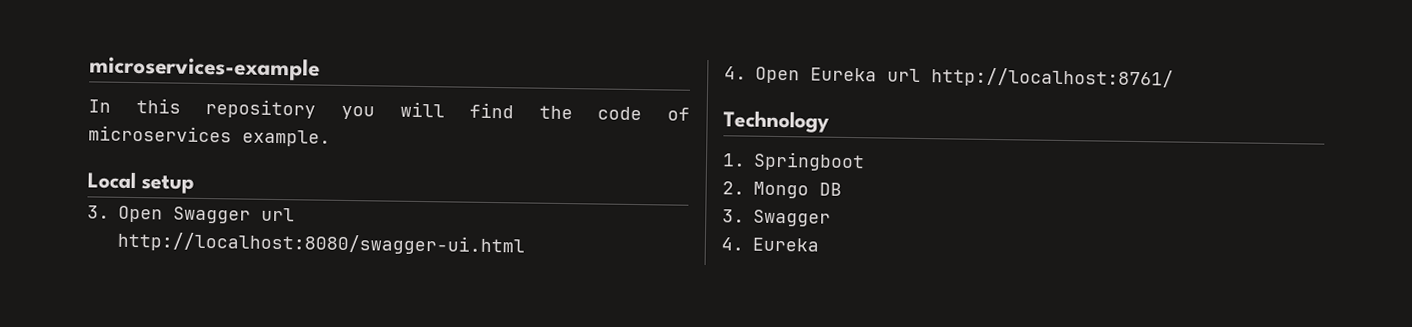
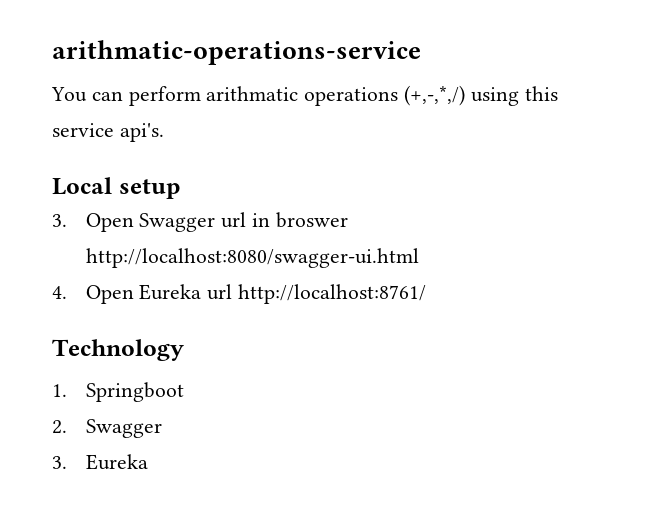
[89,56,320,81] [88,98,690,121] [88,125,331,147] microservices-example // In this repository you will find the code of microservices example. -> [52,40,421,65] [51,85,558,106] [52,123,164,142] arithmatic-operations-service // You can perform arithmatic operations (+,-,*,/) using this service api's.
(296, 214) none -> [252,212,348,228] in broswer
[753,181,843,199] [722,209,745,223] Mongo DB // 3. -> (67, 427) none
[721,237,744,251] 4. -> [52,456,67,469] 3.

